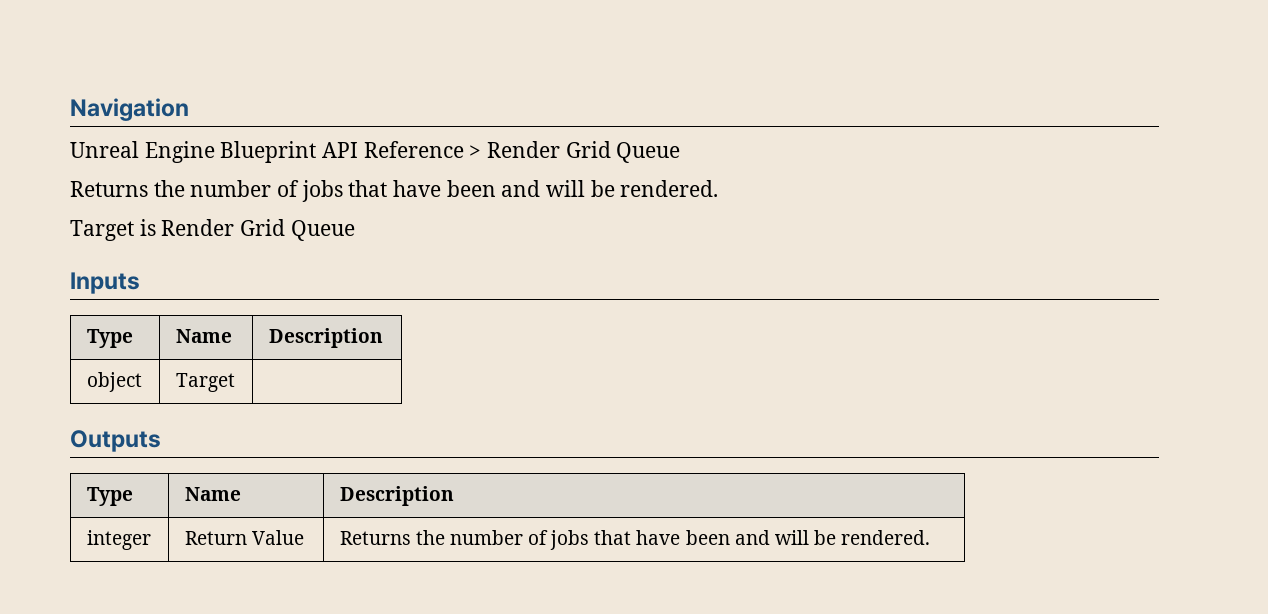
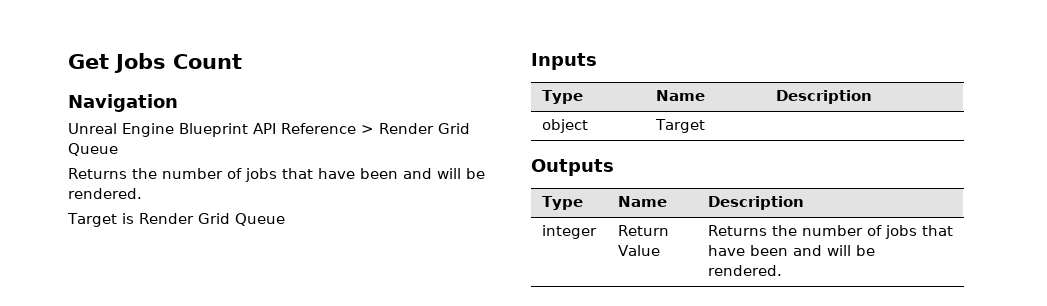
(70, 109) none -> [68,53,242,73] Get Jobs Count //

